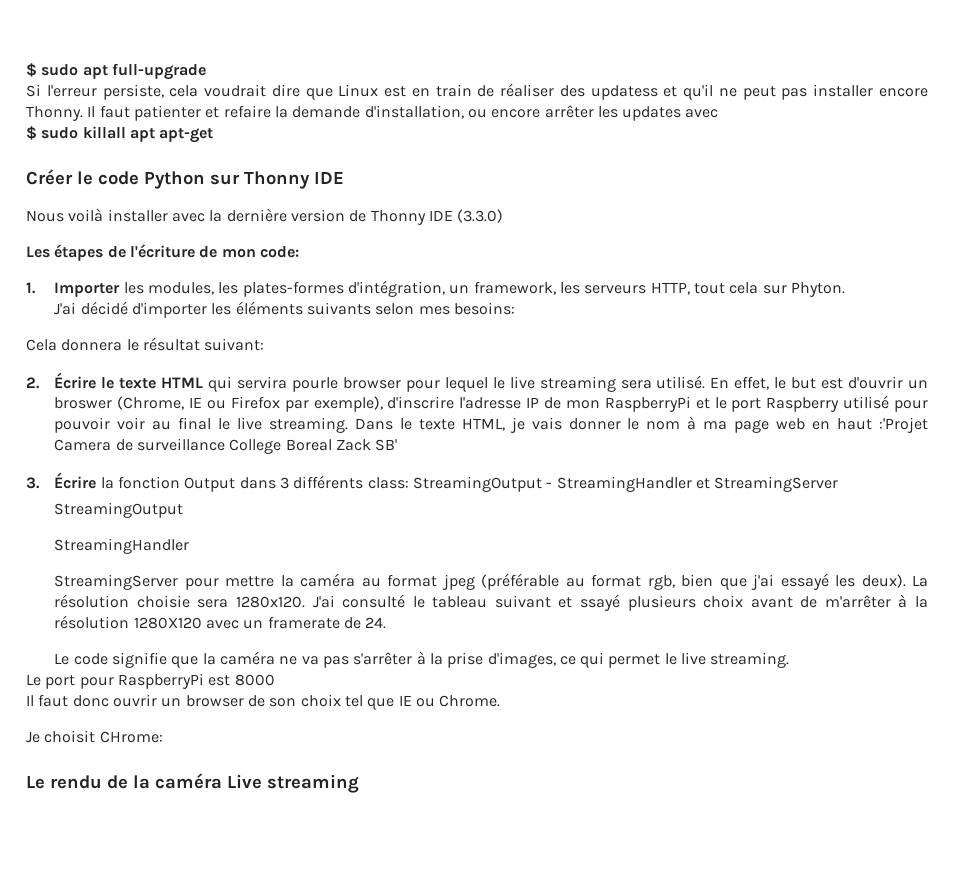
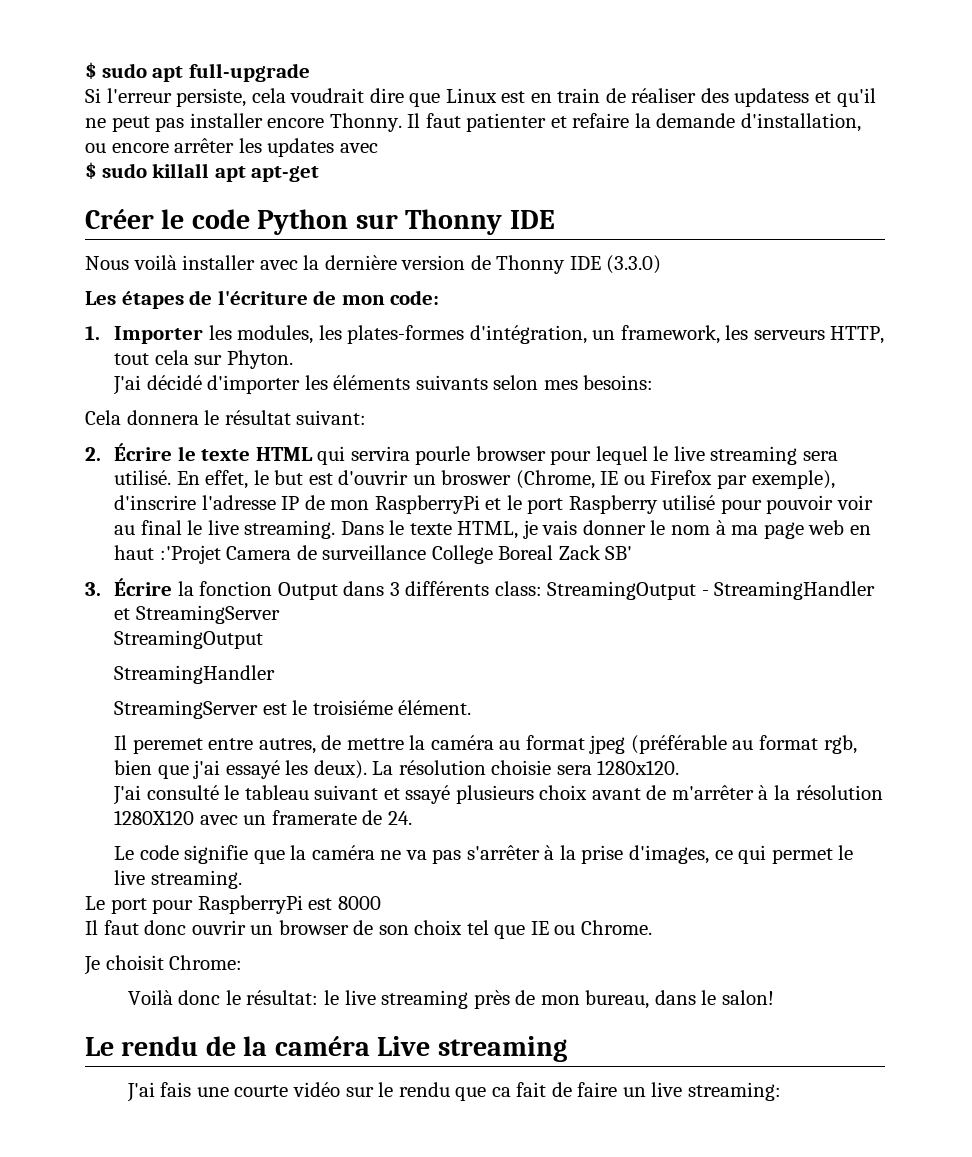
[184,578,219,590] pour -> [262,700,472,715] [114,735,342,754] est le troisiéme élément. // Il peremet entre autres, de
(306, 602) none -> (680, 767) //
[99,731,163,743] CHrome: -> [169,955,243,970] [127,990,774,1009] Chrome: // Voilà donc le résultat: le live streaming près de mon bureau, dans le salon!
(359, 783) none -> [126,1082,781,1102] // J'ai fais une courte vidéo sur le rendu que ca fait de faire un live streaming:

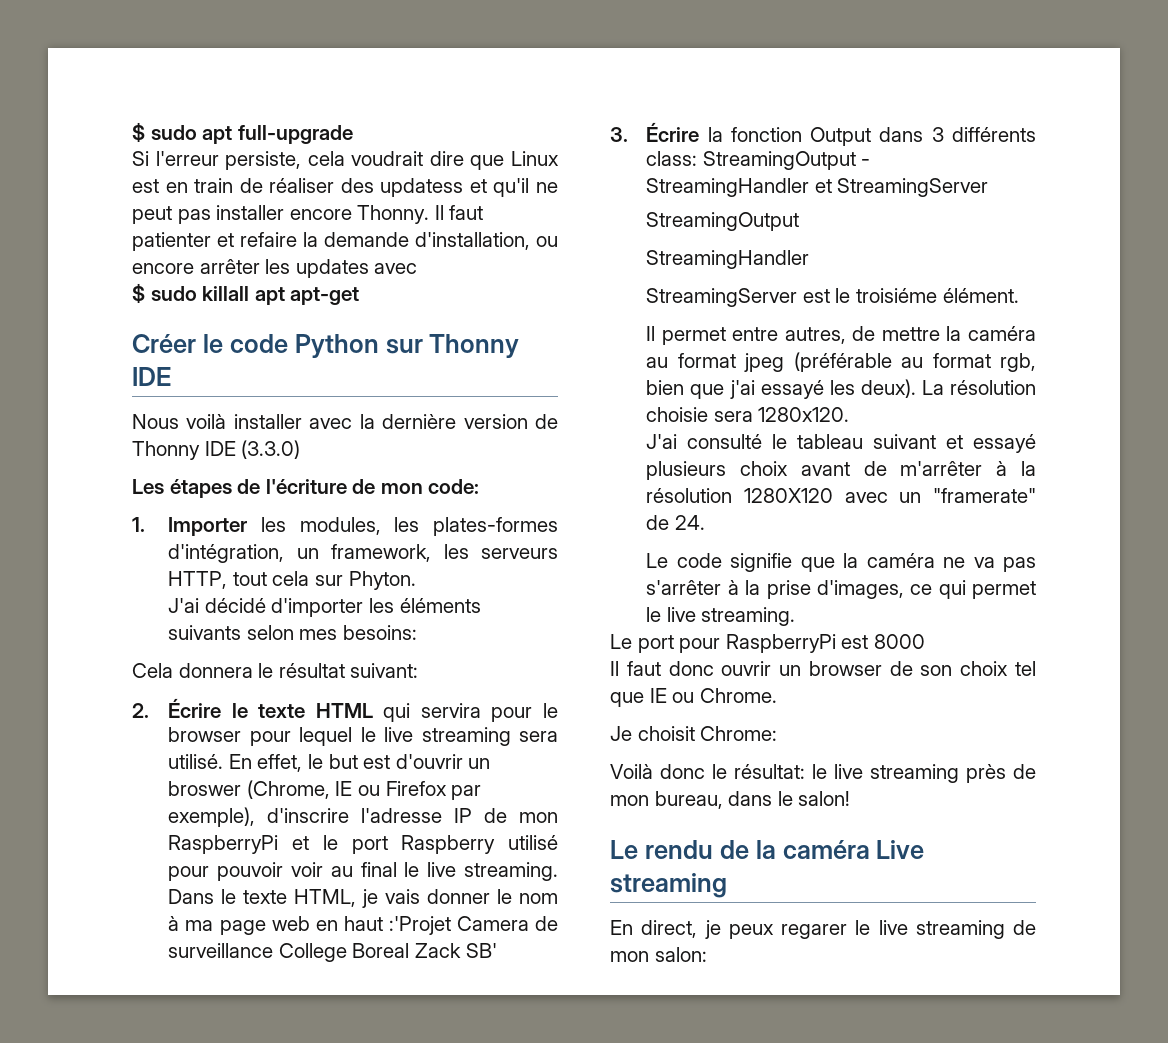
[415,446,471,465] pourle -> [491,703,558,722] pour le
[132,738,203,754] peremet -> [661,327,726,345] permet
[405,785,451,804] ssayé -> [973,434,1036,453] essayé
[271,810,357,825] framerate -> [933,488,1036,503] "framerate"
[126,1082,781,1102] J'ai fais une courte vidéo sur le rendu que ca fait de faire un live streaming: -> [610,920,1036,939] [610,947,707,962] En direct, je peux regarer le live streaming de mon salon:

